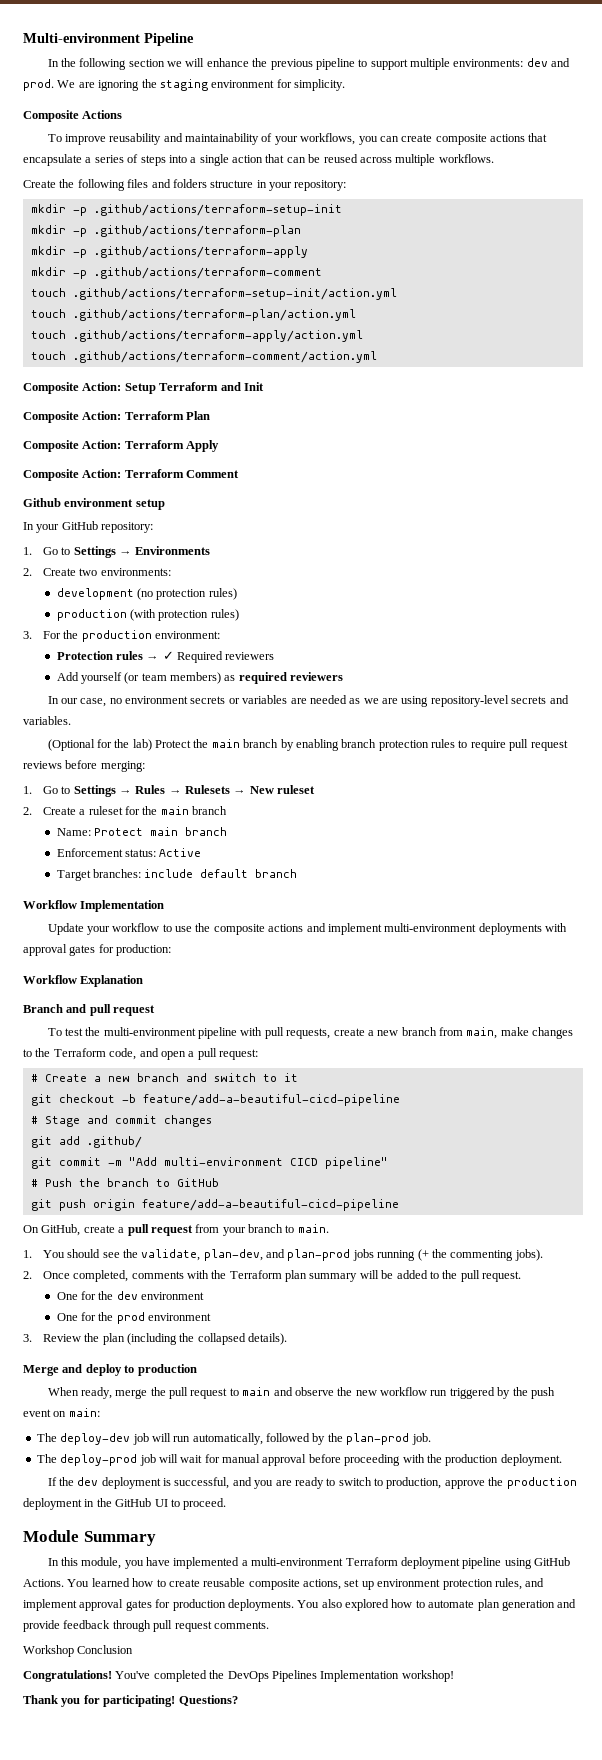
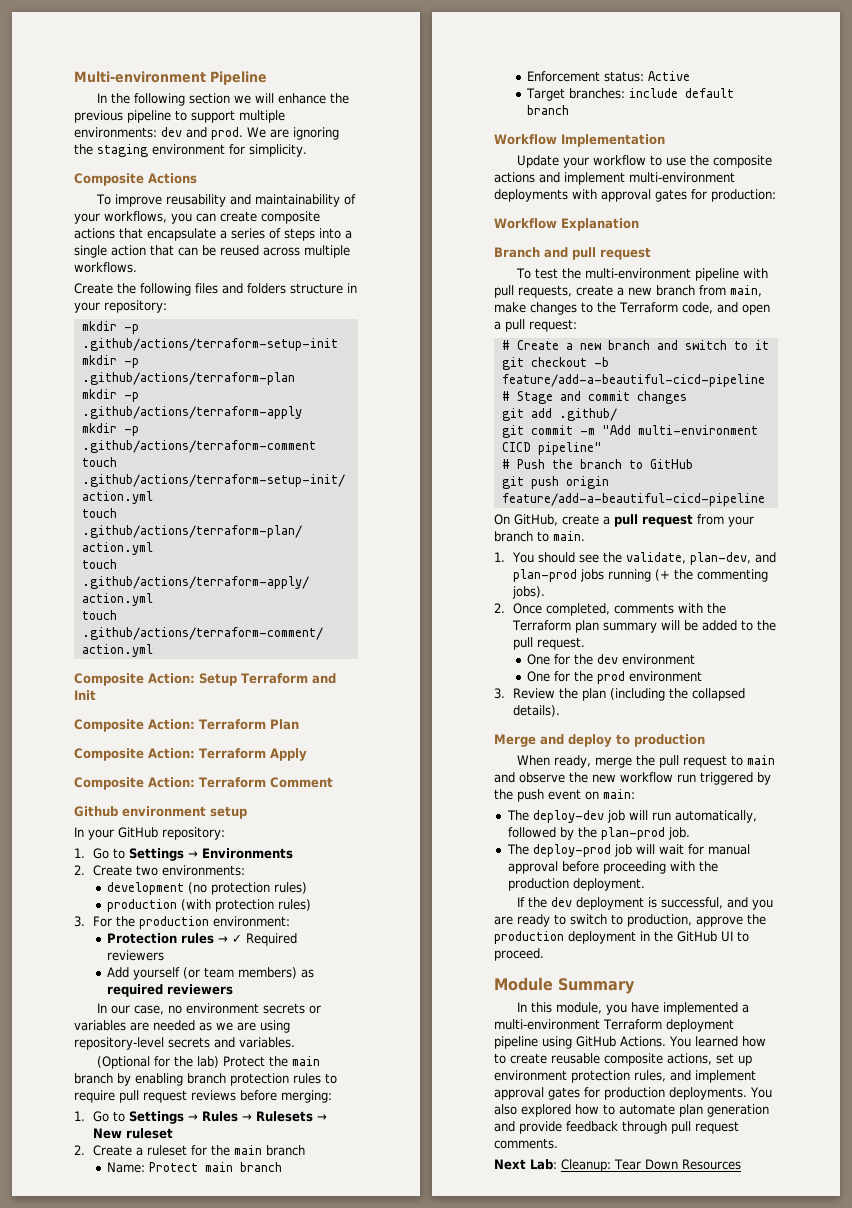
[23,1645,134,1657] [23,1670,454,1682] [23,1695,238,1707] Workshop Conclusion // Congratulations! You've completed the DevOps Pipelines Implementation workshop! // Thank you for participating! Questions? -> [494,1159,741,1172] Next Lab: Cleanup: Tear Down Resources

